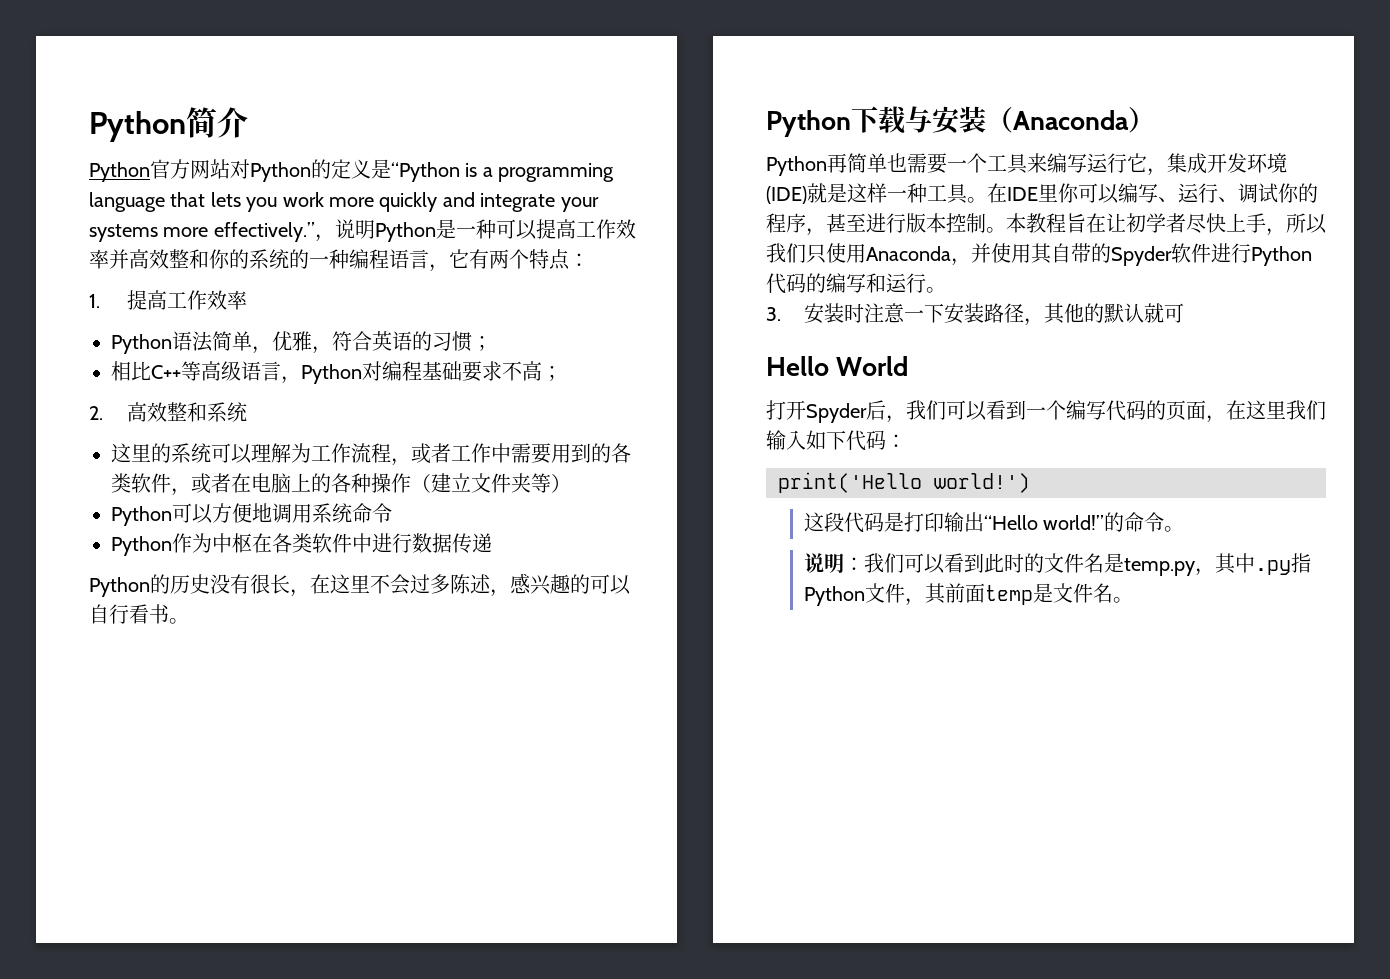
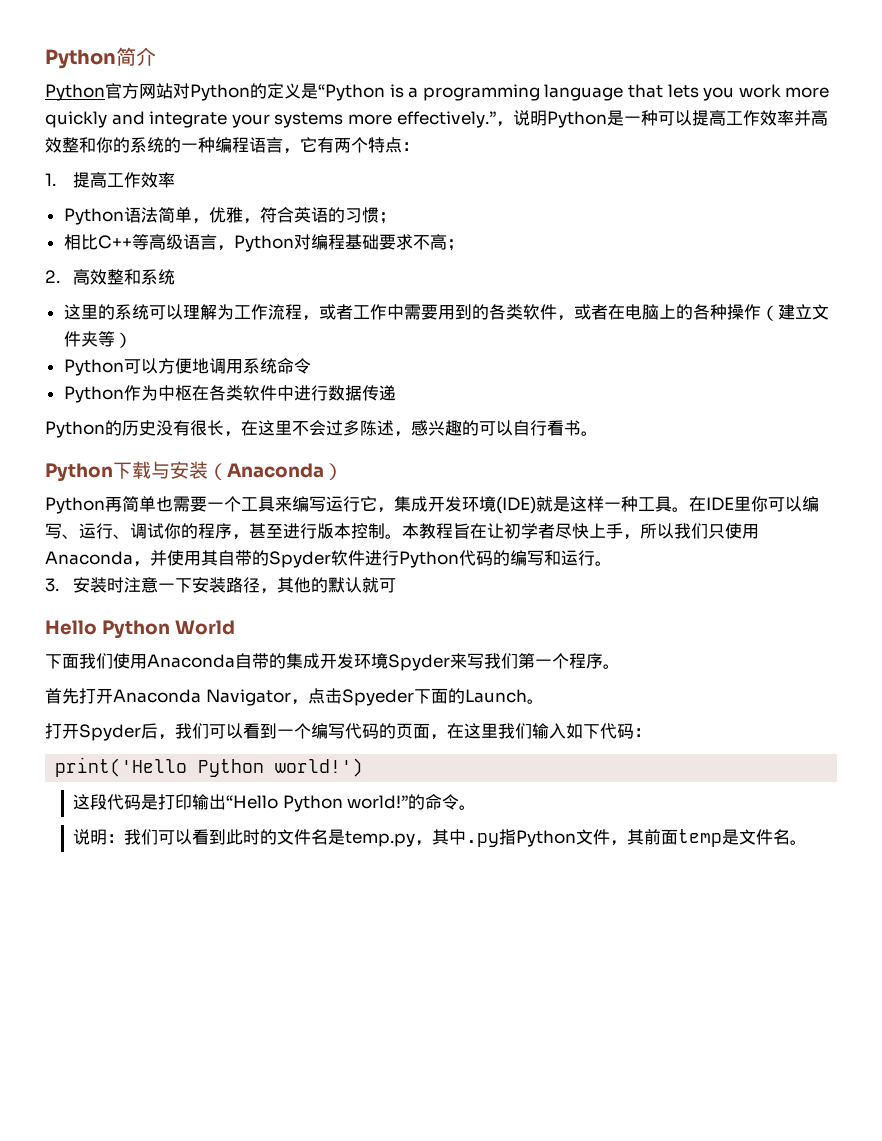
(829, 366) none -> [101,620,170,639] Python
(909, 366) none -> [45,653,620,671] [45,688,544,706] // 下面我们使用Anaconda自带的集成开发环境Spyder来写我们第一个程序。 // 首先打开Anaconda Navigator，点击Spyeder下面的Launch。
(922, 482) none -> [198,759,265,777] Python
(1038, 522) none -> [282,795,343,812] Python

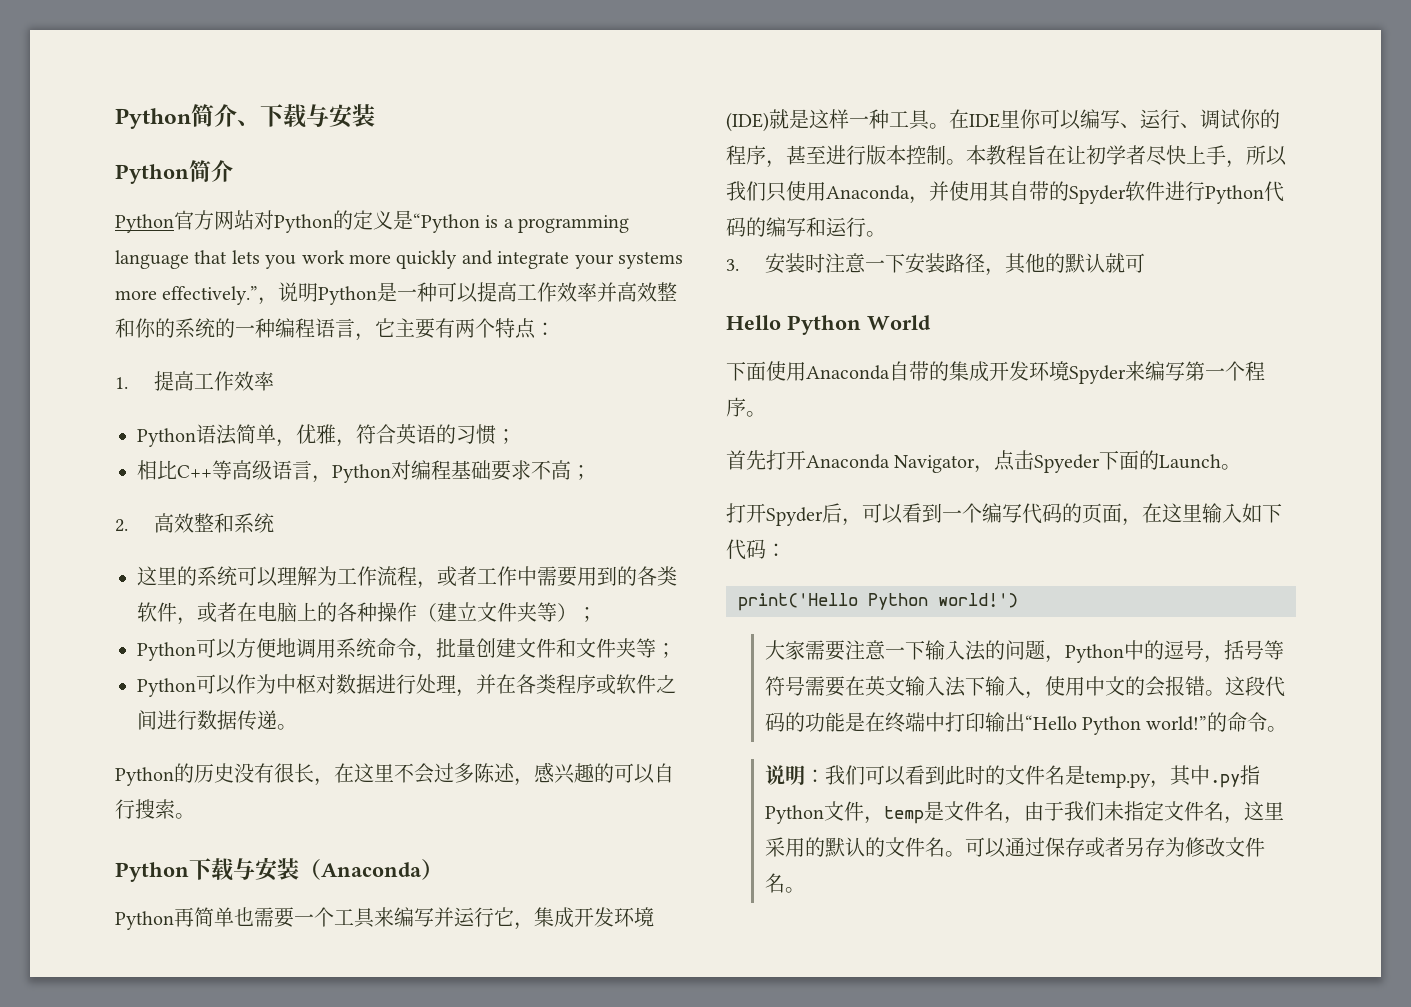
[45,47,156,69] Python简介 -> [115,104,375,129] [115,160,233,184] Python简介、下载与安装 // Python简介
(317, 144) none -> [395,318,435,339] 主要
(132, 340) none -> [577,607,597,622] ；
[63,386,124,403] // Python -> [416,638,676,661] [137,674,237,697] ，批量创建文件和文件夹等； // Python可以
[191,385,294,401] 在各类软件中 -> [316,674,676,697] [137,710,157,730] 对数据进行处理，并在各类程序或软件之间
(396, 393) none -> [277,724,297,730] 。
[547,420,581,436] 看书 -> [135,799,175,819] 搜索
(326, 504) none -> [434,907,454,927] 并
[79,653,113,669] 我们 -> (766, 371) none
[467,653,518,669] 写我们 -> [1145,361,1185,381] 编写
[175,723,209,739] 我们 -> (862, 522) none
[498,723,532,739] 我们 -> (1202, 513) none
[73,794,159,810] 这段代码是 -> [764,640,1284,663] [764,676,1285,699] [764,712,945,733] 大家需要注意一下输入法的问题，Python中的逗号，括号等符号需要在英文输入法下输入，使用中文的会报错。这段代码的功能是在终端中
[627,829,679,845] 其前面 -> (884, 820) none
(791, 837) none -> [1003,801,1284,824] [764,837,1265,858] [764,873,785,893] ，由于我们未指定文件名，这里采用的默认的文件名。可以通过保存或者另存为修改文件名

